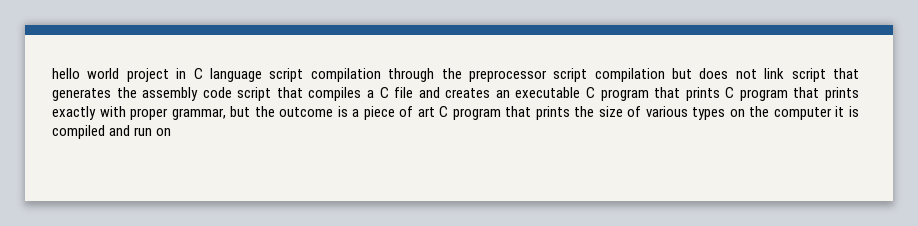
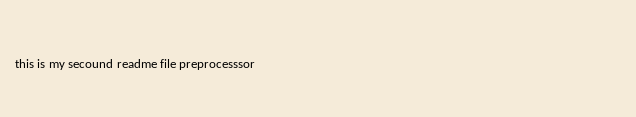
[52,68,860,82] [52,87,859,101] [52,106,859,120] [52,125,172,139] hello world project in C language script compilation through the preprocessor script compilation but does not link script that generates the assembly code script that compiles a C file and creates an executable C program that prints C program that prints exactly with proper grammar, but the outcome is a piece of art C program that prints the size of various types on the computer it is compiled and run on -> [15,59,256,70] this is my secound readme file preprocesssor

